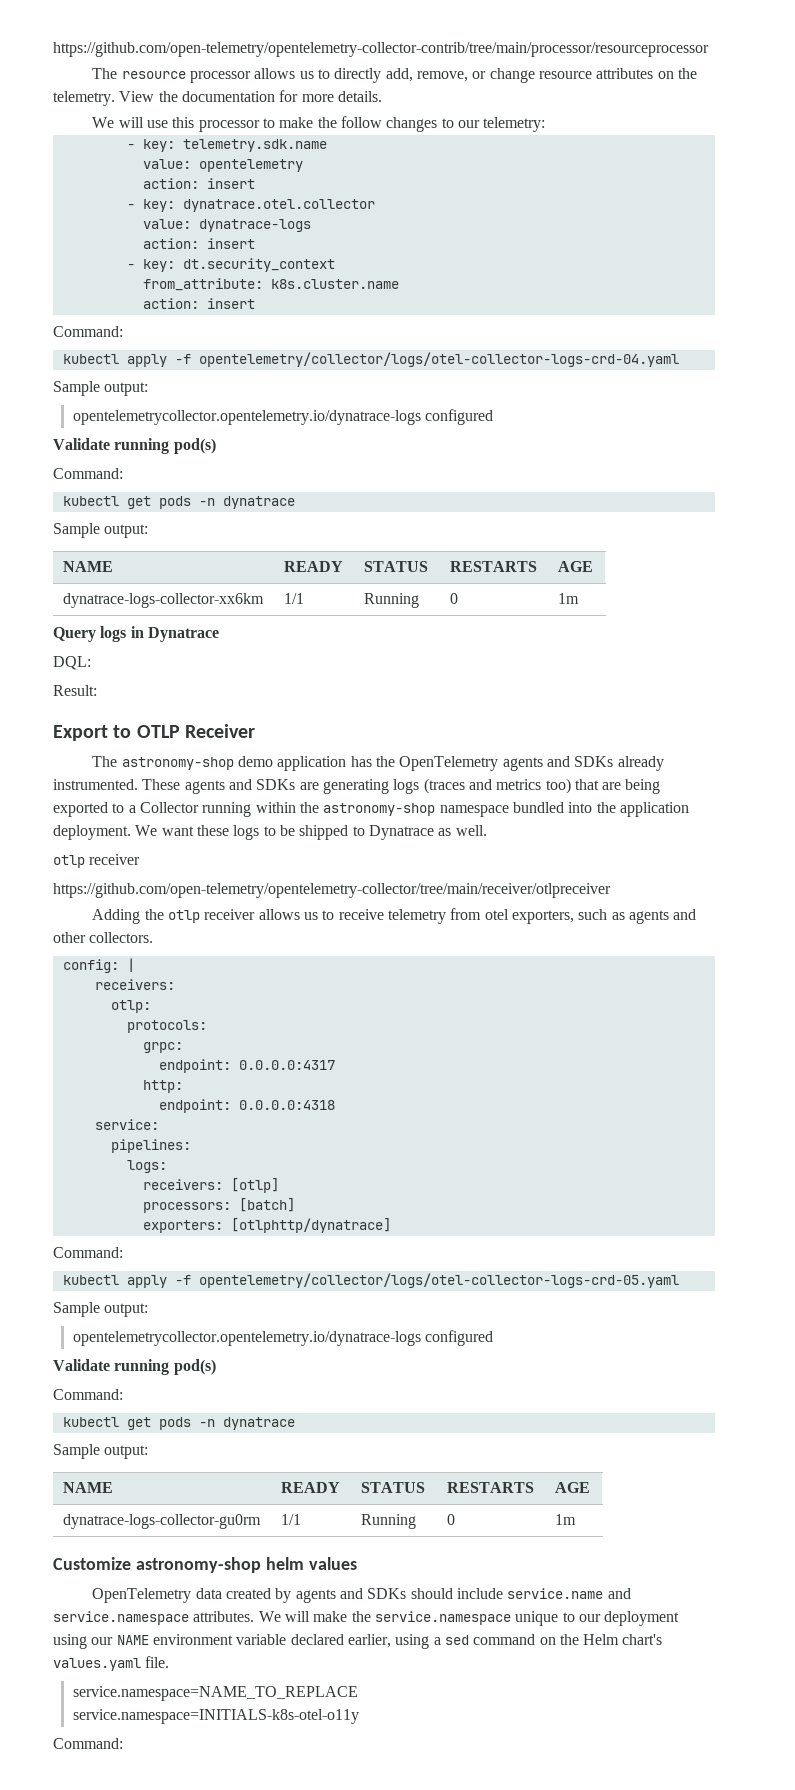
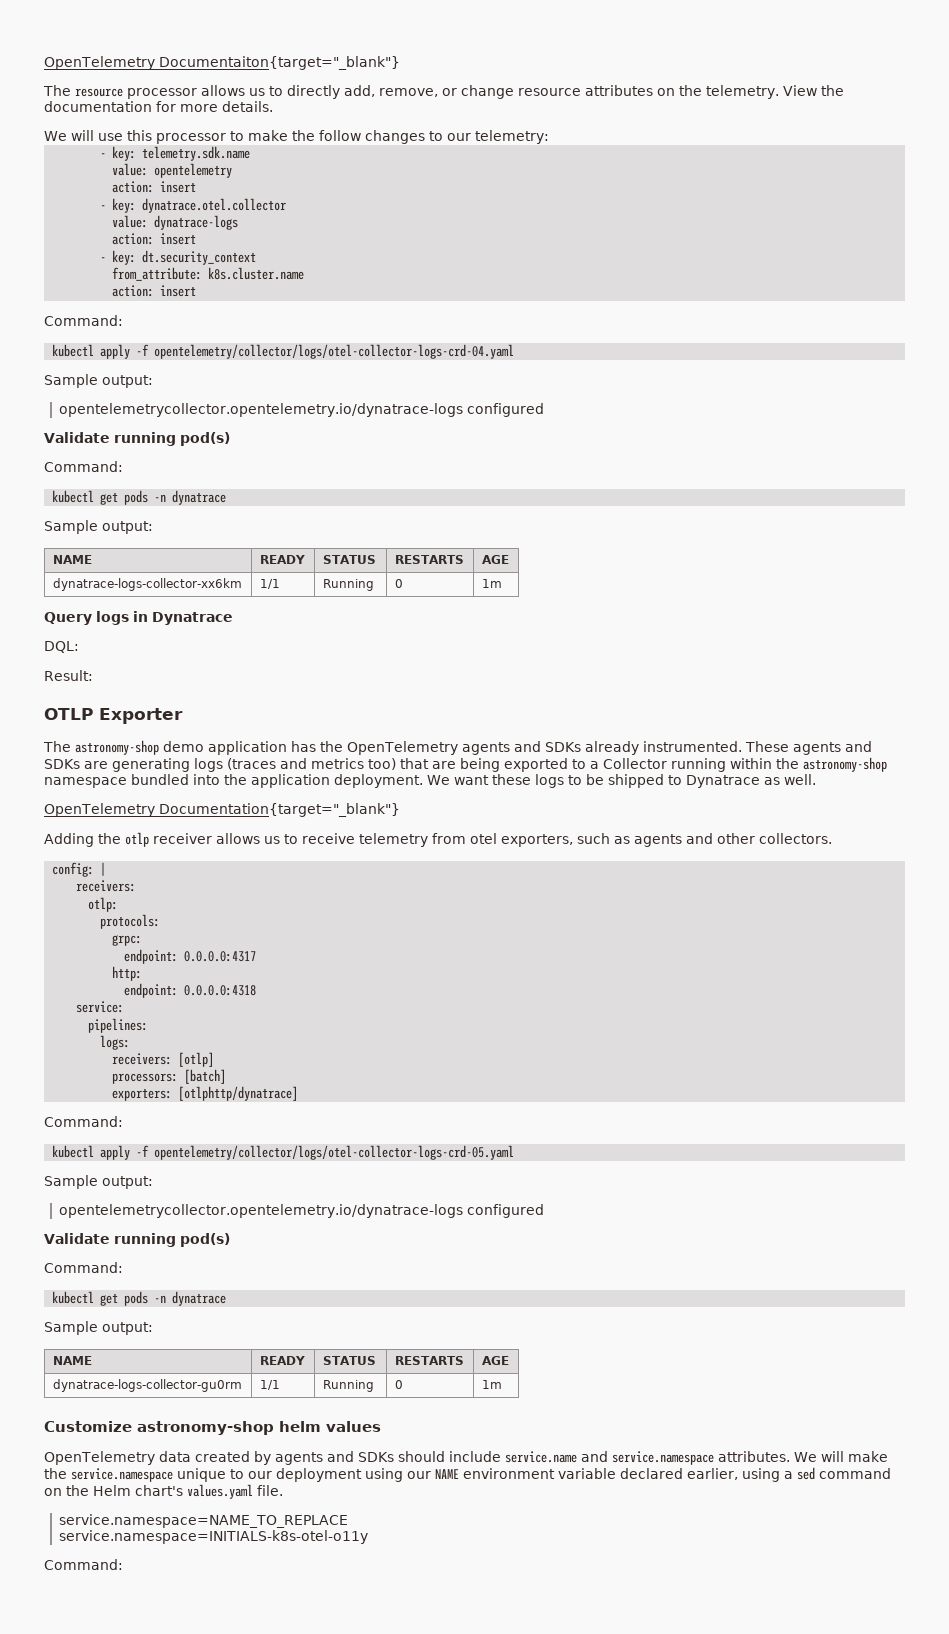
[53,42,709,57] https://github.com/open-telemetry/opentelemetry-collector-contrib/tree/main/processor/resourceprocessor -> [44,56,400,70] OpenTelemetry Documentaiton{target="_blank"}
[53,724,256,741] Export to OTLP Receiver -> [44,708,183,724] OTLP Exporter
[53,854,141,868] [53,883,611,898] otlp receiver // https://github.com/open-telemetry/opentelemetry-collector/tree/main/receiver/otlpreceiver -> [44,803,400,817] OpenTelemetry Documentation{target="_blank"}

